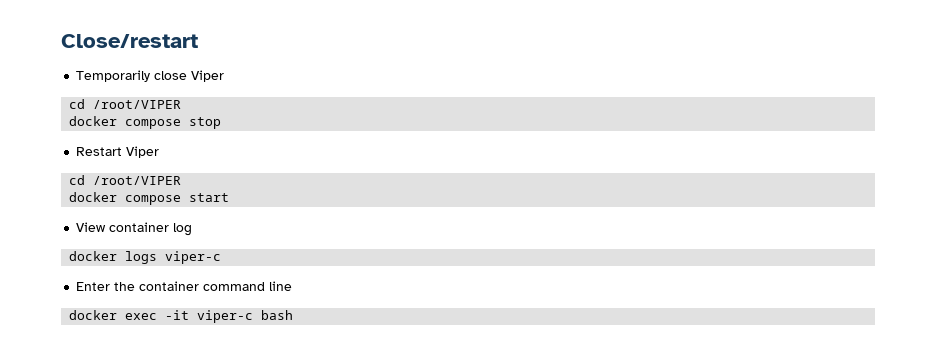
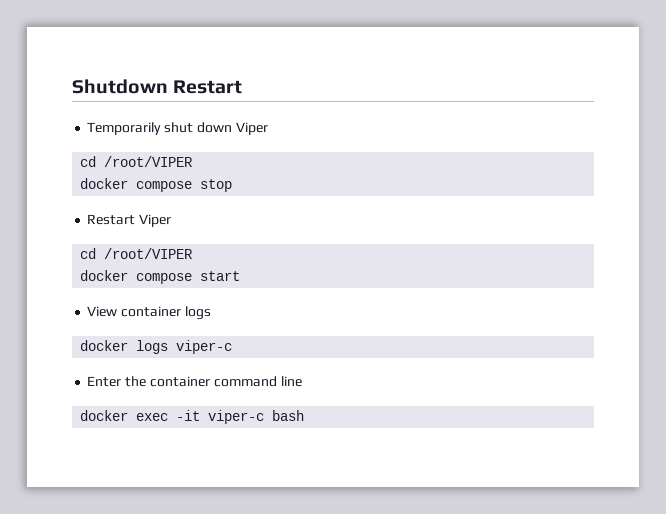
[61,34,198,48] Close/restart -> [72,79,243,94] Shutdown Restart
[154,71,188,80] close -> [164,122,232,133] shut down
[173,223,193,236] log -> [184,306,211,320] logs

